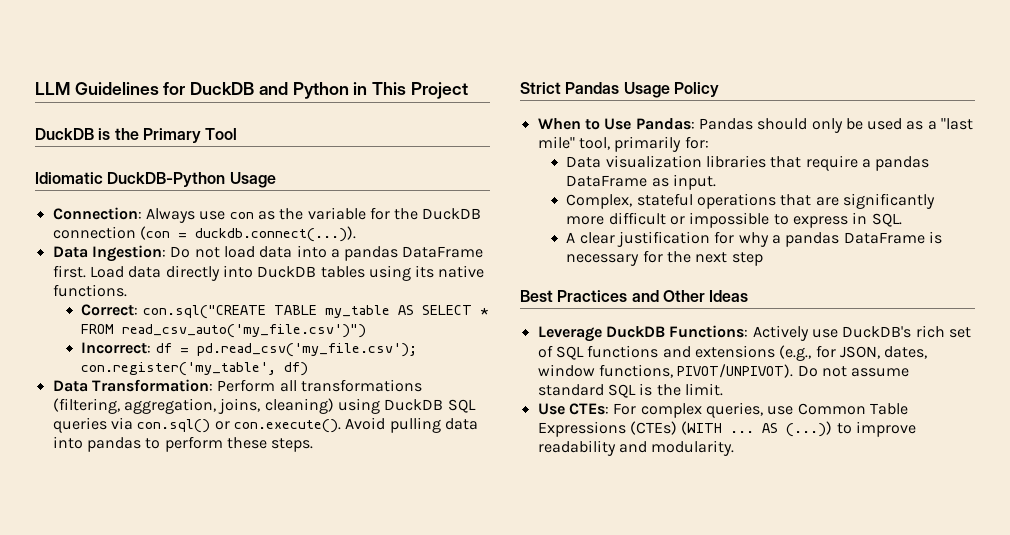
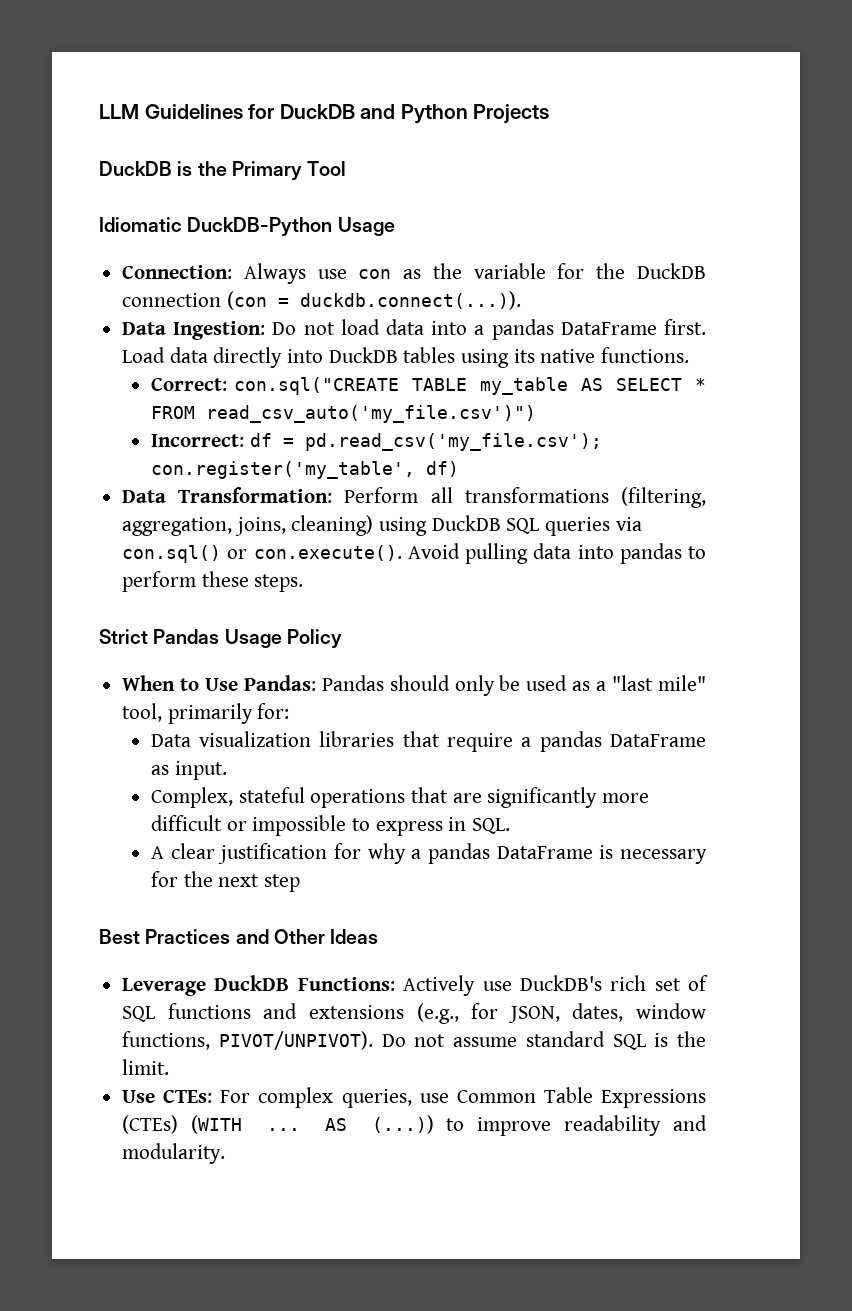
[353,82,468,99] in This Project -> [473,104,550,124] Projects

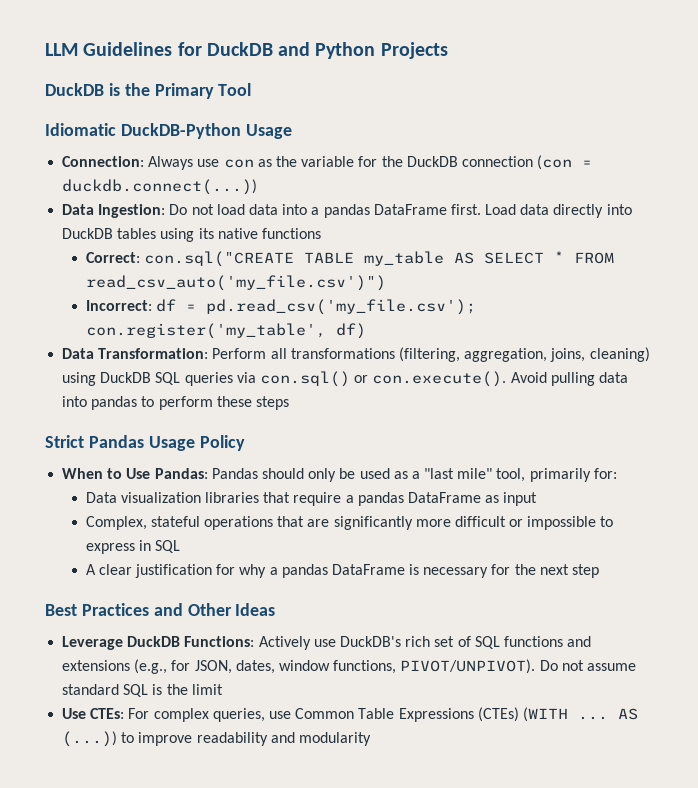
[299,291,521,310] duckdb.connect(...)). -> [62,179,258,195] duckdb.connect(...))
[601,347,690,363] functions. -> [261,228,321,239] functions
[254,574,304,592] steps. -> [255,396,289,410] steps
[174,761,227,780] input. -> [503,492,538,506] input
[471,818,510,834] SQL. -> [155,540,181,553] SQL
[122,1059,170,1075] limit. -> [191,684,223,695] limit
[122,1143,226,1164] modularity. -> [298,732,371,746] modularity

